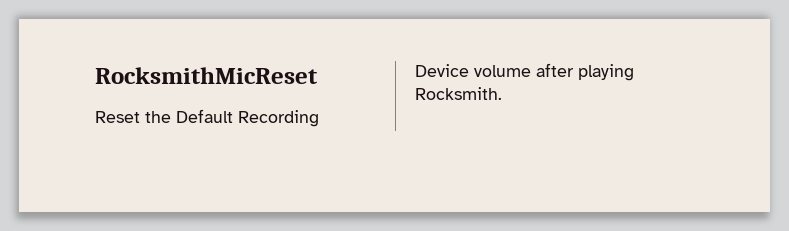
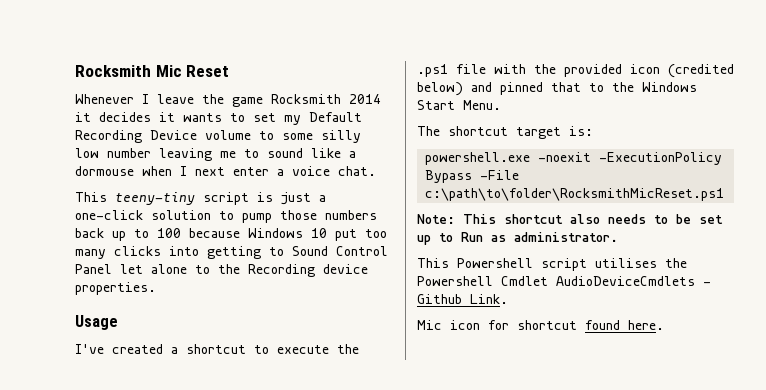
[95,67,318,84] [95,109,319,127] [415,63,634,81] [415,87,502,100] RocksmithMicReset // Reset the Default Recording Device volume after playing Rocksmith. -> [75,65,230,77] [75,94,381,107] [75,112,362,125] [75,130,361,143] [75,148,356,161] [75,166,376,176] [75,192,326,205] [75,210,377,223] [75,228,387,241] [75,246,388,259] [75,264,368,277] [75,282,156,295] [75,315,118,330] [75,344,359,354] [417,64,734,78] [417,82,697,96] [417,100,501,110] [417,126,593,139] [425,152,723,165] [425,170,520,183] [425,188,725,201] [417,214,723,224] [417,232,618,245] [417,258,687,271] [417,276,711,286] [417,294,508,304] [417,320,664,330] Rocksmith Mic Reset // Whenever I leave the game Rocksmith 2014 it decides it wants to set my Default Recording Device volume to some silly low number leaving me to sound like a dormouse when I next enter a voice chat. // This teeny-tiny script is just a one-click solution to pump those numbers back up to 100 because Windows 10 put too many clicks into getting to Sound Control Panel let alone to the Recording device properties. // Usage // I've created a shortcut to execute the .ps1 file with the provided icon (credited below) and pinned that to the Windows Start Menu. // The shortcut target is: // powershell.exe -noexit -ExecutionPolicy Bypass -File c:\path\to\folder\RocksmithMicReset.ps1 // Note: This shortcut also needs to be set up to Run as administrator. // This Powershell script utilises the Powershell Cmdlet AudioDeviceCmdlets - Github Link. // Mic icon for shortcut found here.

